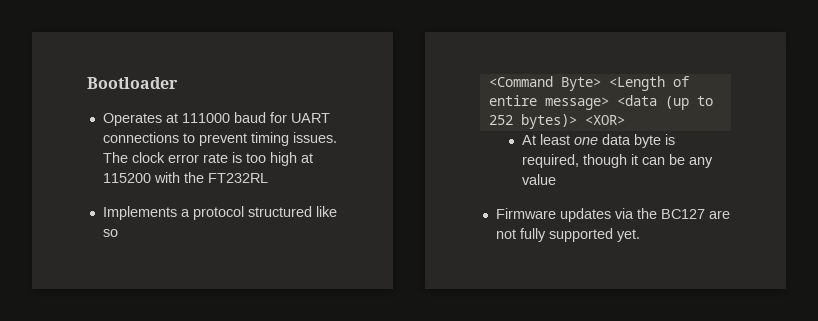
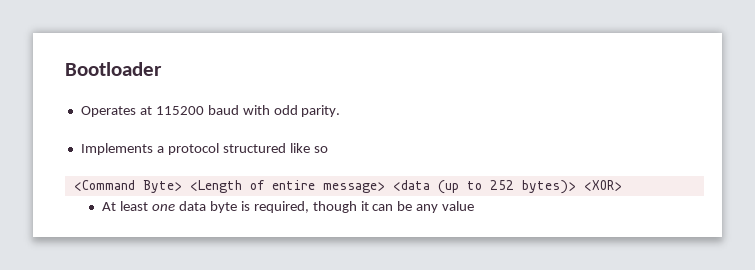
[181,112,330,123] [102,132,337,146] [102,152,313,166] [102,172,268,183] 111000 baud for UART connections to prevent timing issues. The clock error rate is too high at 115200 with the FT232RL -> [155,105,341,117] 115200 baud with odd parity.
[495,208,730,222] [495,228,640,242] // Firmware updates via the BC127 are not fully supported yet. -> (475, 206) none

